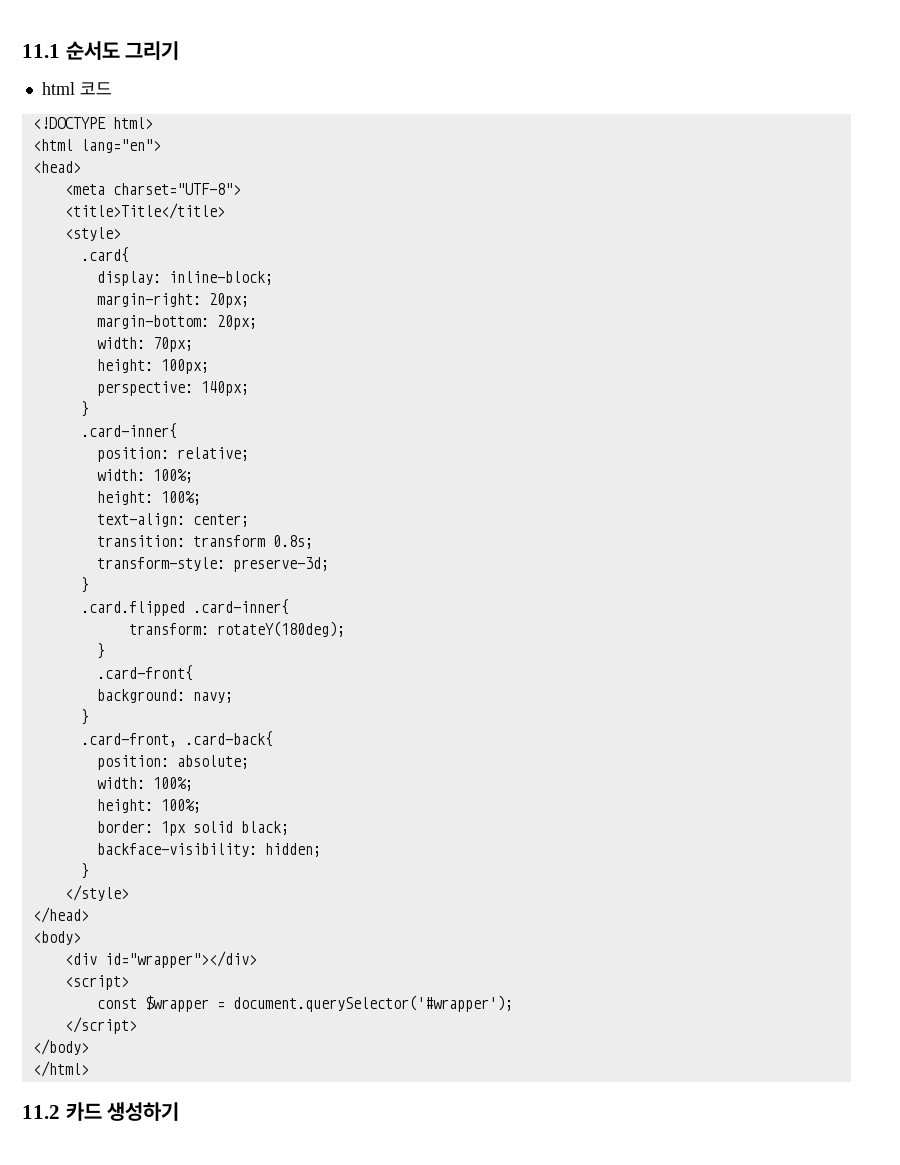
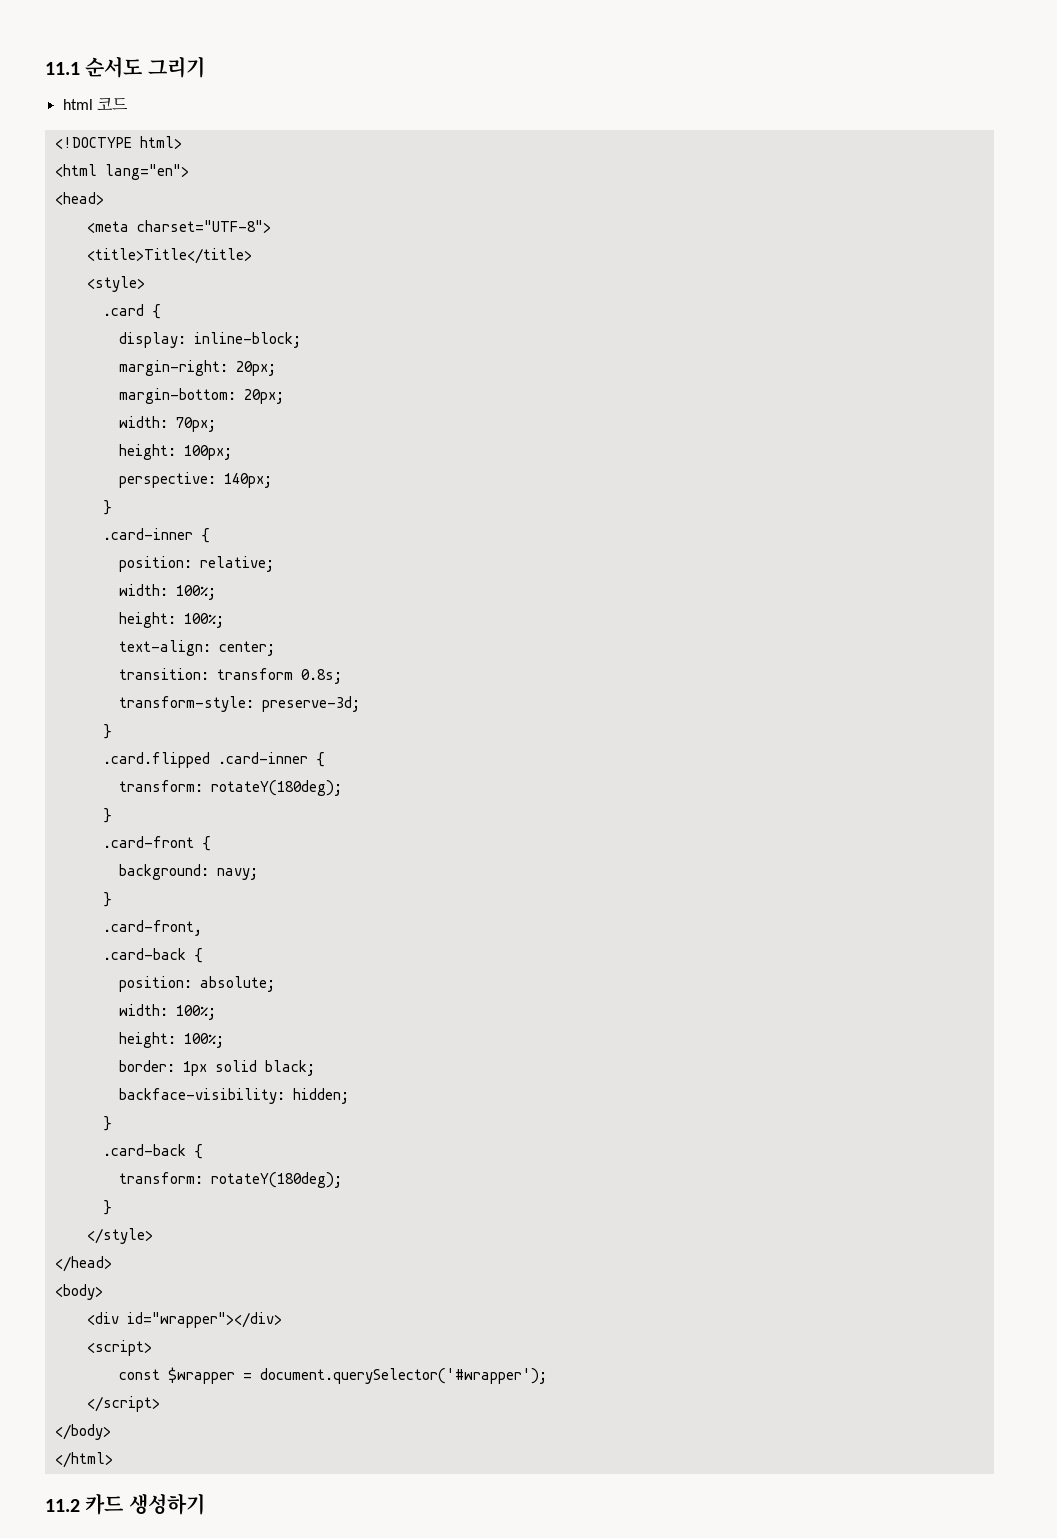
[80,247,129,263] .card{ -> [102,304,161,319] .card {
[80,423,177,439] .card-inner{ -> [102,528,210,543] .card-inner {
[192,599,289,615] [128,621,345,637] [96,643,105,659] [96,665,193,681] .card-inner{ // transform: rotateY(180deg); // } // .card-front{ -> [217,752,325,767] [118,780,342,796] [102,808,112,823] [102,836,211,851] .card-inner { // transform: rotateY(180deg); // } // .card-front {
[184,731,273,747] .card-back{ -> [102,948,203,963] // .card-back {
(89, 871) none -> [102,1144,203,1159] [118,1172,342,1188] [102,1200,112,1215] // .card-back { // transform: rotateY(180deg); // }

